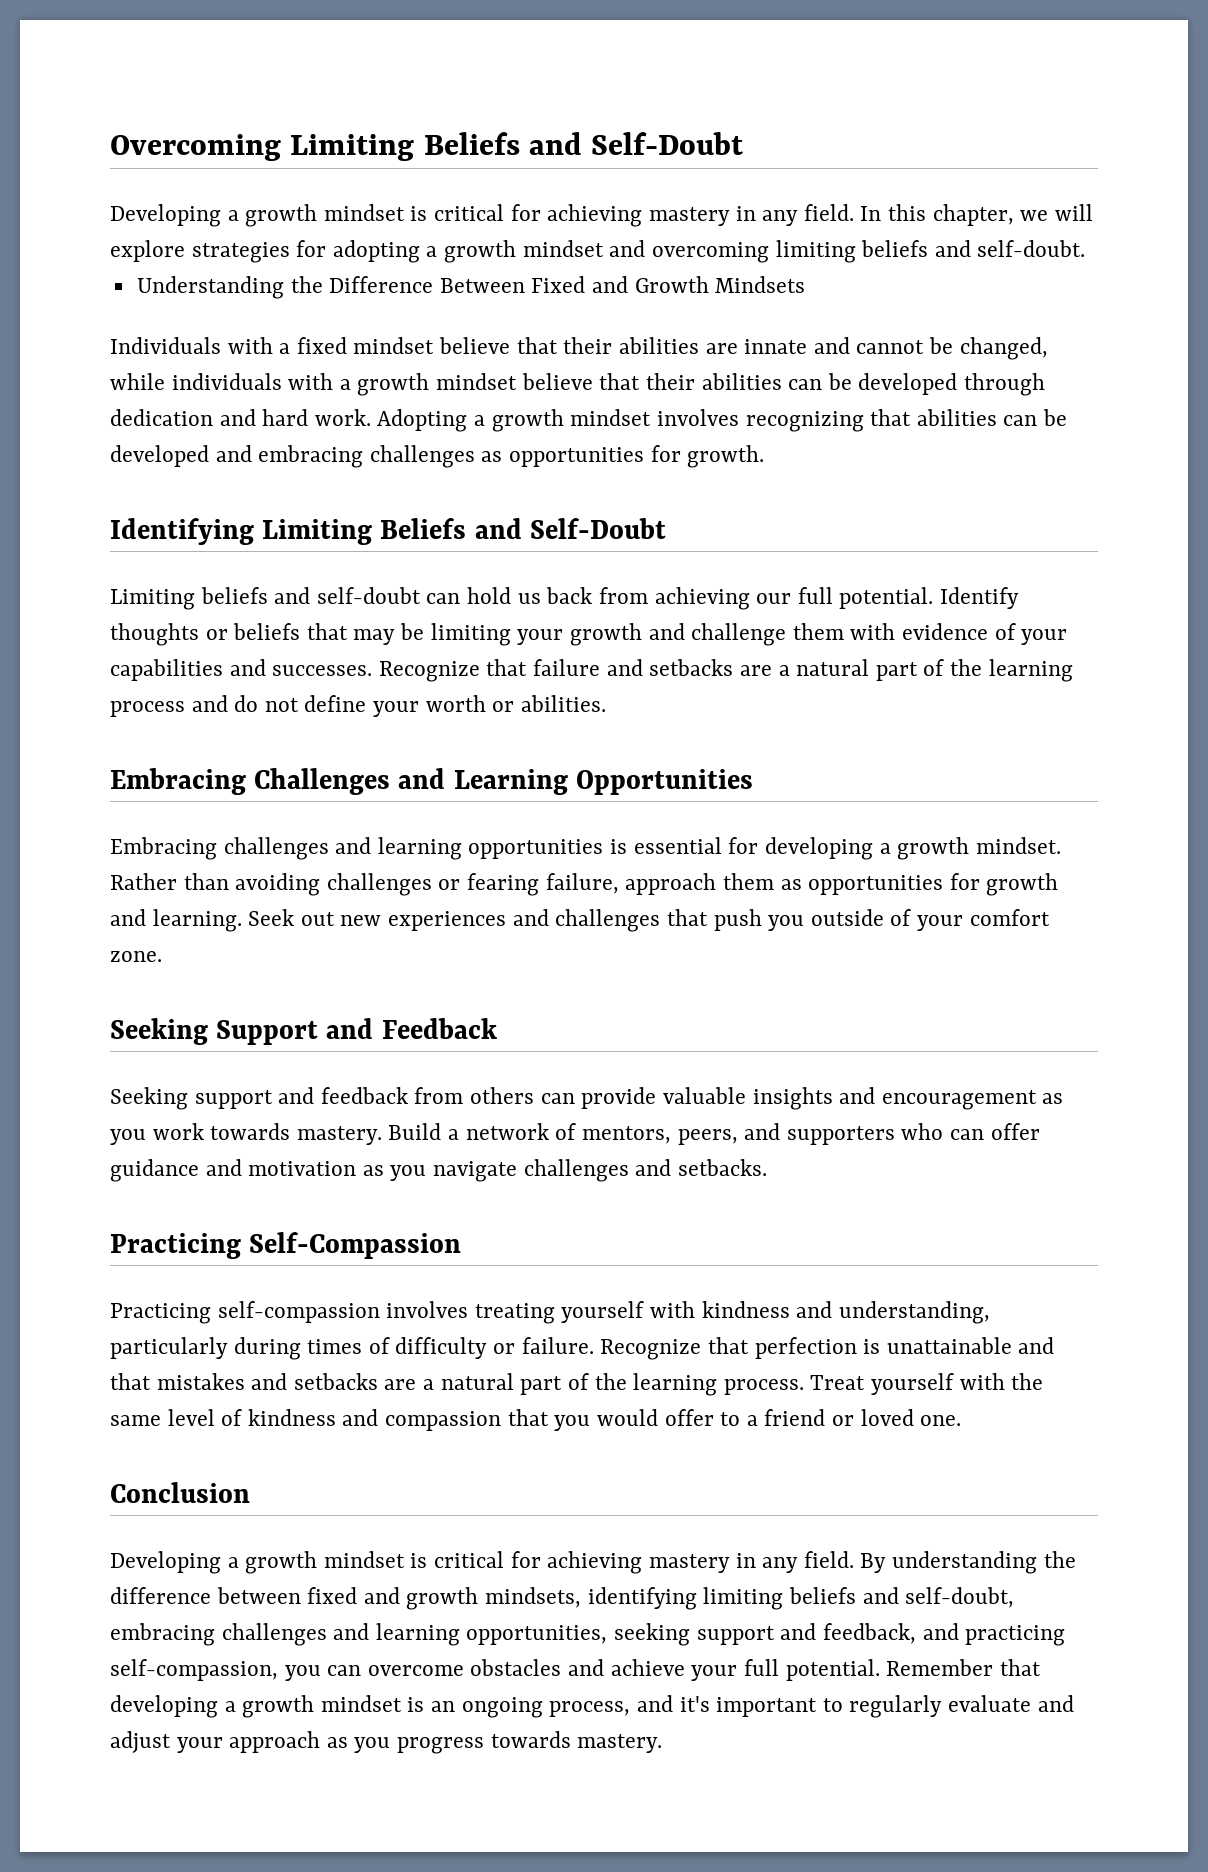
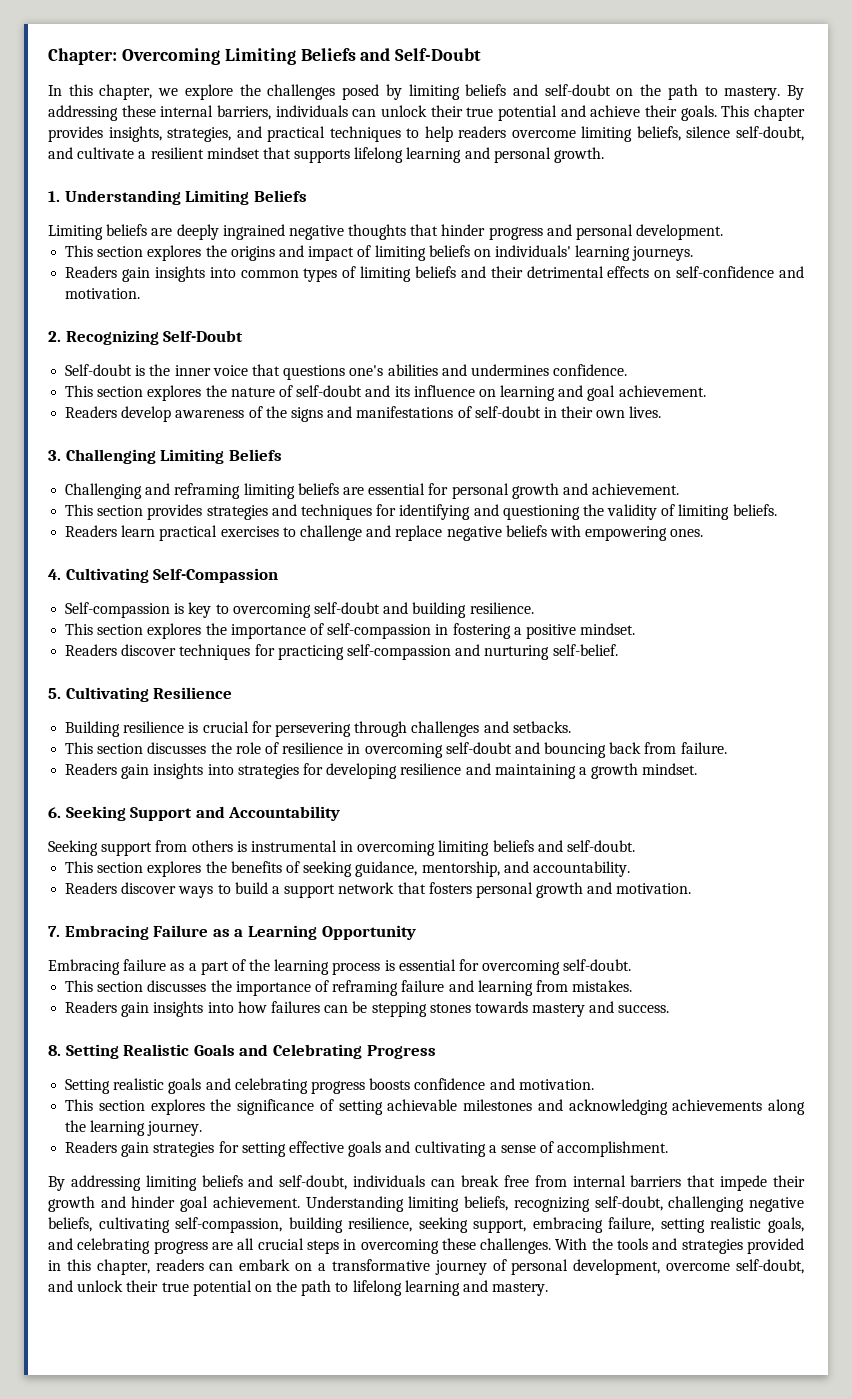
(110, 147) none -> [48,48,117,65] Chapter:
[110,204,1093,227] [110,240,646,263] Developing a growth mindset is critical for achieving mastery in any field. In this chapter, we will explore strategies for adopting a growth mindset and -> [48,84,804,100] [48,105,805,121] [48,126,805,142] [48,147,605,163] [48,190,307,205] [48,224,724,240] [65,245,694,261] [65,266,805,282] [65,288,141,299] [48,330,244,345] [65,364,628,380] [65,385,706,401] [65,406,662,422] [48,449,282,464] [65,483,680,499] [65,504,777,520] [65,525,704,541] [48,568,279,583] [65,602,534,618] [65,623,636,639] [65,644,618,660] [48,687,233,702] [65,721,571,737] [65,742,727,758] [65,763,698,779] [48,806,341,821] [48,840,354,856] In this chapter, we explore the challenges posed by limiting beliefs and self-doubt on the path to mastery. By addressing these internal barriers, individuals can unlock their true potential and achieve their goals. This chapter provides insights, strategies, and practical techniques to help readers overcome limiting beliefs, silence self-doubt, and cultivate a resilient mindset that supports lifelong learning and personal growth. // 1. Understanding Limiting Beliefs // Limiting beliefs are deeply ingrained negative thoughts that hinder progress and personal development. // This section explores the origins and impact of limiting beliefs on individuals' learning journeys. // Readers gain insights into common types of limiting beliefs and their detrimental effects on self-confidence and motivation. // 2. Recognizing Self-Doubt // Self-doubt is the inner voice that questions one's abilities and undermines confidence. // This section explores the nature of self-doubt and its influence on learning and goal achievement. // Readers develop awareness of the signs and manifestations of self-doubt in their own lives. // 3. Challenging Limiting Beliefs // Challenging and reframing limiting beliefs are essential for personal growth and achievement. // This section provides strategies and techniques for identifying and questioning the validity of limiting beliefs. // Readers learn practical exercises to challenge and replace negative beliefs with empowering ones. // 4. Cultivating Self-Compassion // Self-compassion is key to overcoming self-doubt and building resilience. // This section explores the importance of self-compassion in fostering a positive mindset. // Readers discover techniques for practicing self-compassion and nurturing self-belief. // 5. Cultivating Resilience // Building resilience is crucial for persevering through challenges and setbacks. // This section discusses the role of resilience in overcoming self-doubt and bouncing back from failure. // Readers gain insights into strategies for developing resilience and maintaining a growth mindset. // 6. Seeking Support and Accountability // Seeking support from others is instrumental in
[136,276,806,299] [110,337,1048,360] [110,373,1045,396] [110,409,1067,432] [110,445,765,468] [110,518,666,545] [110,587,1019,610] [110,623,1068,646] [110,659,870,682] Understanding the Difference Between Fixed and Growth Mindsets // Individuals with a fixed mindset believe that their abilities are innate and cannot be changed, while individuals with a growth mindset believe that their abilities can be developed through dedication and hard work. Adopting a growth mindset involves recognizing that abilities can be developed and embracing challenges as opportunities for growth. // Identifying Limiting Beliefs and Self-Doubt // Limiting beliefs and self-doubt can hold us back from achieving our full potential. Identify thoughts or beliefs that may be limiting your growth and challenge them with evidence of your capabilities and successes. Recognize that failure and setbacks are a natural -> [65,861,630,877] [65,882,692,898] [48,925,416,940] [48,959,197,975] This section explores the benefits of seeking guidance, mentorship, and accountability. // Readers discover ways to build a support network that fosters personal growth and motivation. // 7. Embracing Failure as a Learning Opportunity // Embracing failure as a
[191,695,606,717] [110,768,753,795] [110,837,1061,860] [110,873,1059,896] [110,909,1050,932] [110,951,162,962] [110,1018,497,1045] [110,1087,1064,1110] [110,1123,1040,1145] [110,1159,767,1182] [110,1232,462,1259] [110,1301,990,1324] [110,1337,1055,1360] [110,1373,1044,1396] [110,1409,962,1431] [110,1482,250,1503] [110,1551,1076,1574] [110,1587,1015,1610] [110,1623,1066,1646] [110,1659,1041,1681] [110,1695,1074,1718] [110,1731,571,1754] and do not define your worth or abilities. // Embracing Challenges and Learning Opportunities // Embracing challenges and learning opportunities is essential for developing a growth mindset. Rather than avoiding challenges or fearing failure, approach them as opportunities for growth and learning. Seek out new experiences and challenges that push you outside of your comfort zone. // Seeking Support and Feedback // Seeking support and feedback from others can provide valuable insights and encouragement as you work towards mastery. Build a network of mentors, peers, and supporters who can offer guidance and motivation as you navigate challenges and setbacks. // Practicing Self-Compassion // Practicing self-compassion involves treating yourself with kindness and understanding, particularly during times of difficulty or failure. Recognize that perfection is unattainable and that mistakes and setbacks are a natural part of the learning process. Treat yourself with the same level of kindness and compassion that you would offer to a friend or loved one. // Conclusion // Developing a growth mindset is critical for achieving mastery in any field. By understanding the difference between fixed and growth mindsets, identifying limiting beliefs and self-doubt, embracing challenges and learning opportunities, seeking support and feedback, and practicing self-compassion, you can overcome obstacles and achieve your full potential. Remember that developing a growth mindset is an ongoing process, and it's important to regularly evaluate and adjust your approach as you progress towards -> [384,959,632,975] [65,980,633,996] [65,1001,670,1017] [48,1044,436,1059] [65,1078,594,1094] [65,1099,805,1115] [65,1120,203,1136] [65,1141,669,1157] [48,1175,806,1191] [48,1196,805,1212] [48,1217,804,1233] [48,1238,804,1254] [48,1259,804,1275] [48,1280,489,1296] is essential for overcoming self-doubt. // This section discusses the importance of reframing failure and learning from mistakes. // Readers gain insights into how failures can be stepping stones towards mastery and success. // 8. Setting Realistic Goals and Celebrating Progress // Setting realistic goals and celebrating progress boosts confidence and motivation. // This section explores the significance of setting achievable milestones and acknowledging achievements along the learning journey. // Readers gain strategies for setting effective goals and cultivating a sense of accomplishment. // By addressing limiting beliefs and self-doubt, individuals can break free from internal barriers that impede their growth and hinder goal achievement. Understanding limiting beliefs, recognizing self-doubt, challenging negative beliefs, cultivating self-compassion, building resilience, seeking support, embracing failure, setting realistic goals, and celebrating progress are all crucial steps in overcoming these challenges. With the tools and strategies provided in this chapter, readers can embark on a transformative journey of personal development, overcome self-doubt, and unlock their true potential on the path to lifelong learning and

